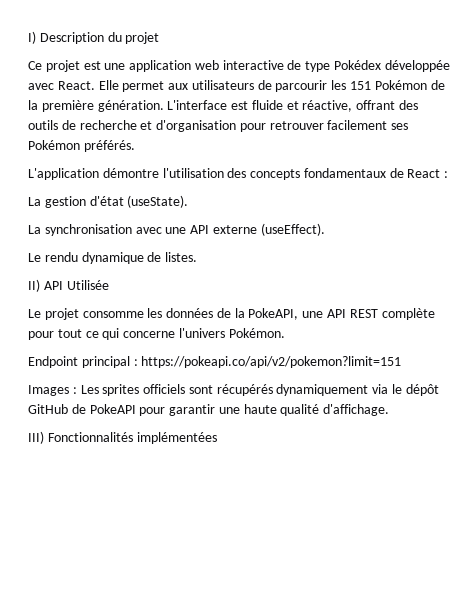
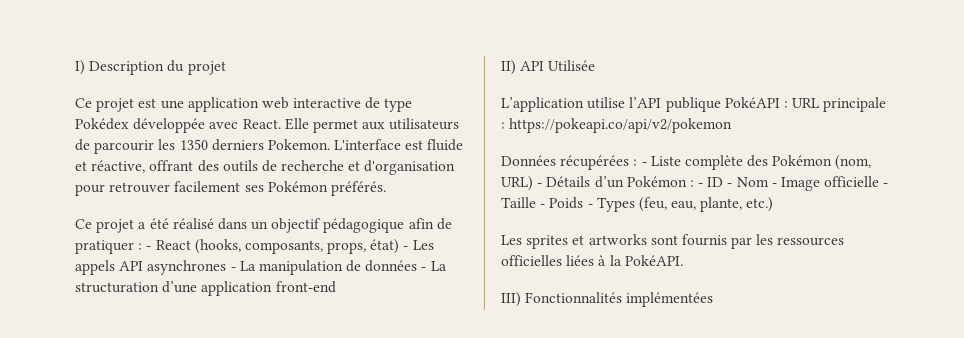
[350,80,445,90] [28,100,164,112] 151 Pokémon de la première génération. -> [179,139,330,151] 1350 derniers Pokemon.
[28,168,449,180] [28,195,189,208] [28,223,325,236] [28,252,198,264] [28,279,109,292] [28,308,435,320] [28,328,285,340] [28,356,402,368] [28,384,439,396] [28,404,390,416] L'application démontre l'utilisation des concepts fondamentaux de React : // La gestion d'état (useState). // La synchronisation avec une API externe (useEffect). // Le rendu dynamique de listes. // II) API Utilisée // Le projet consomme les données de la PokeAPI, une API REST complète pour tout ce qui concerne l'univers Pokémon. // Endpoint principal : https://pokeapi.co/api/v2/pokemon?limit=151 // Images : Les sprites officiels sont récupérés dynamiquement via le dépôt GitHub de PokeAPI pour garantir une haute qualité d'affichage. -> [75,218,452,233] [75,239,434,254] [75,260,447,275] [75,281,336,296] [501,60,596,75] [501,97,887,112] [501,118,733,133] [501,155,872,170] [501,176,889,191] [501,197,774,212] [501,234,845,249] [501,255,683,266] Ce projet a été réalisé dans un objectif pédagogique afin de pratiquer : - React (hooks, composants, props, état) - Les appels API asynchrones - La manipulation de données - La structuration d’une application front-end // II) API Utilisée // L’application utilise l’API publique PokéAPI : URL principale : https://pokeapi.co/api/v2/pokemon // Données récupérées : - Liste complète des Pokémon (nom, URL) - Détails d’un Pokémon : - ID - Nom - Image officielle - Taille - Poids - Types (feu, eau, plante, etc.) // Les sprites et artworks sont fournis par les ressources officielles liées à la PokéAPI.

